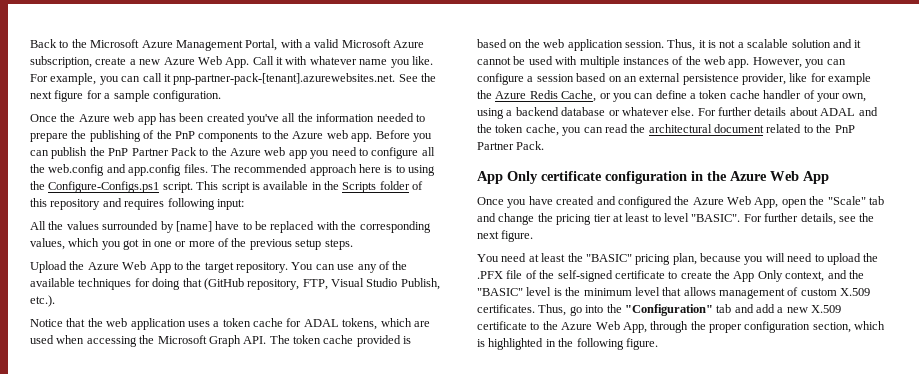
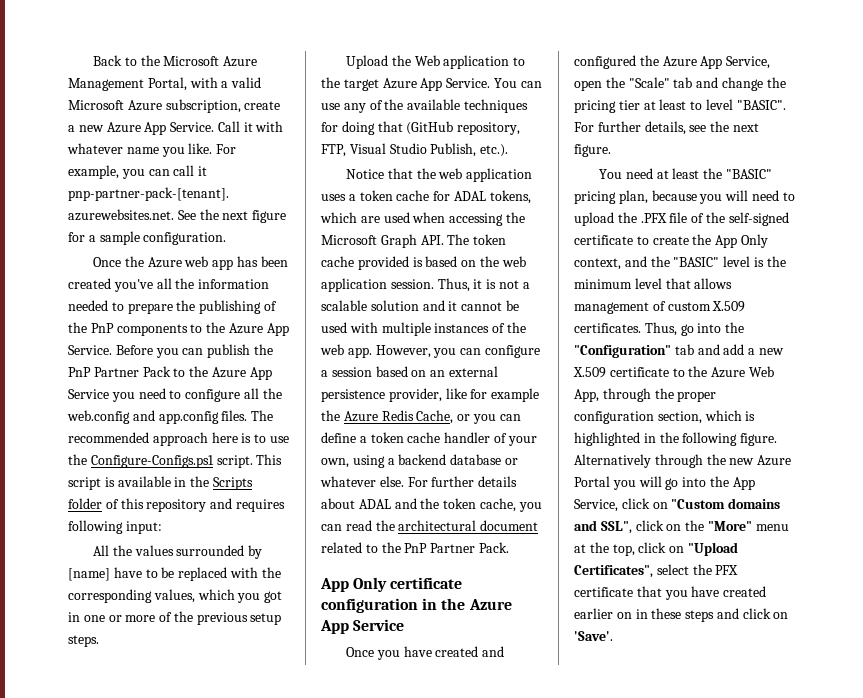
[197,56,250,68] Web App. -> [144,122,215,135] App Service.
[326,130,373,142] web app. -> [266,323,289,336] [68,345,112,355] App Service.
[264,147,307,159] web app -> [249,367,272,380] [68,389,109,399] App Service
[408,165,436,176] using -> [269,436,289,443] use
[87,261,288,273] Azure Web App to the target repository. -> [414,55,526,69] [321,77,491,91] Web application to the target Azure App Service.
[770,171,829,184] Web App -> [320,619,405,634] App Service
[727,196,779,208] Web App, -> [700,56,771,69] App Service,
(658, 344) none -> [574,454,792,468] [574,476,755,490] [574,498,781,512] [574,520,789,534] [574,542,738,556] [574,564,739,578] [574,586,767,600] [574,608,789,622] [574,631,613,641] Alternatively through the new Azure Portal you will go into the App Service, click on "Custom domains and SSL", click on the "More" menu at the top, click on "Upload Certificates", select the PFX certificate that you have created earlier on in these steps and click on 'Save'.

